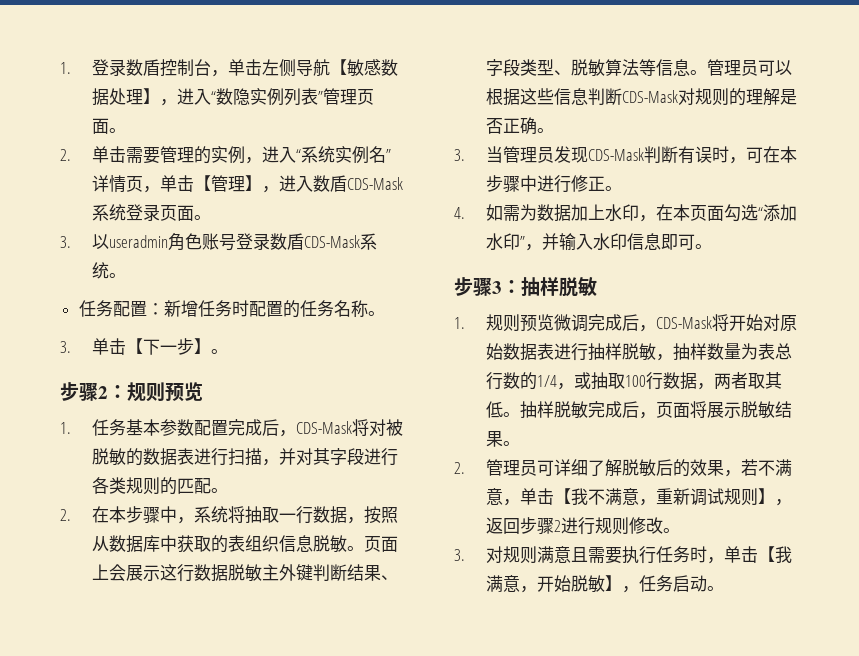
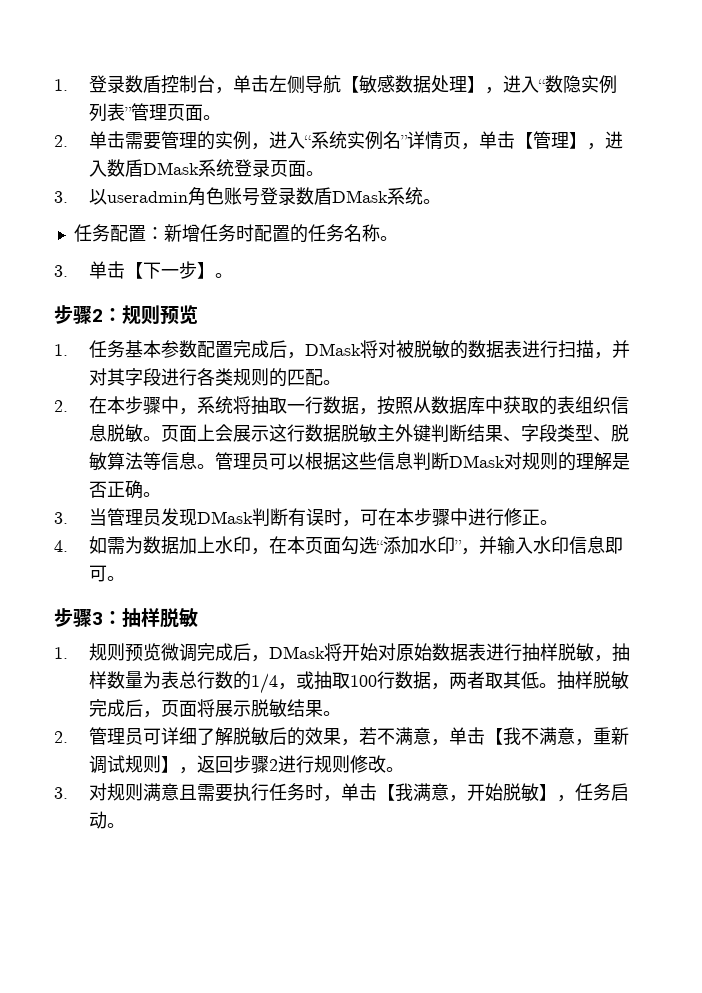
[347,177,404,190] CDS-Mask -> [142,162,199,175] DMask
[304,235,361,248] CDS-Mask -> [331,190,388,203] DMask
[296,421,353,434] CDS-Mask -> [304,343,361,356] DMask
[622,90,679,103] CDS-Mask -> [448,455,505,468] DMask
[588,148,645,161] CDS-Mask -> [196,511,253,524] DMask
[656,316,713,329] CDS-Mask -> [268,646,325,659] DMask

